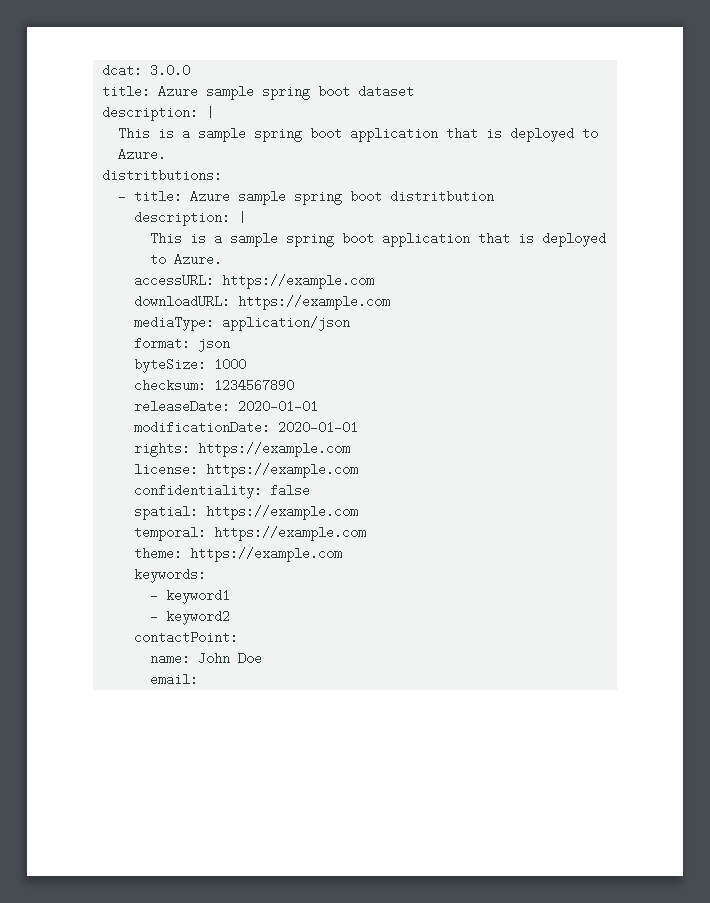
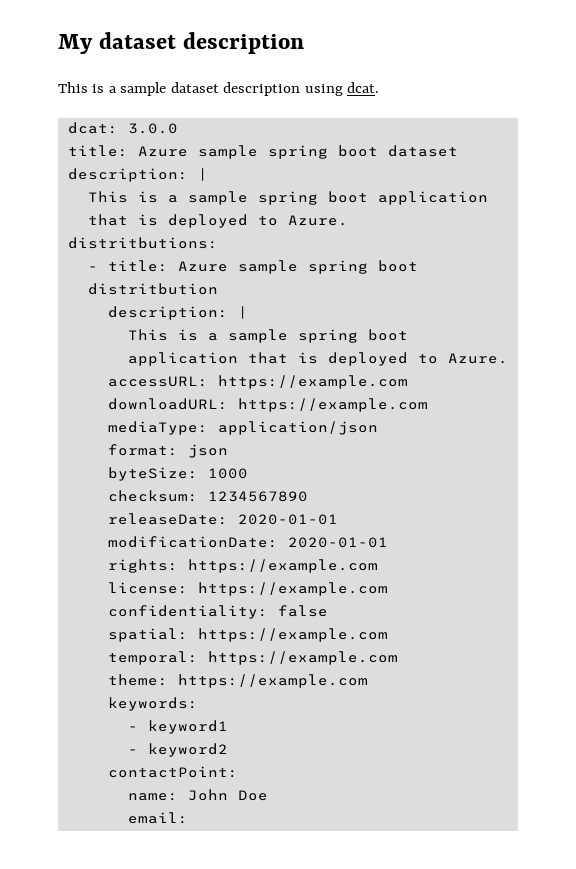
(101, 70) none -> [58,32,305,54] [58,82,380,96] My dataset description // This is a sample dataset description using dcat. //

